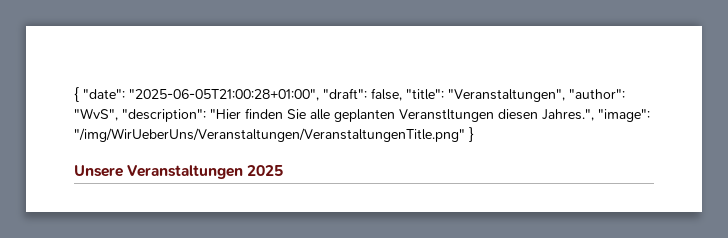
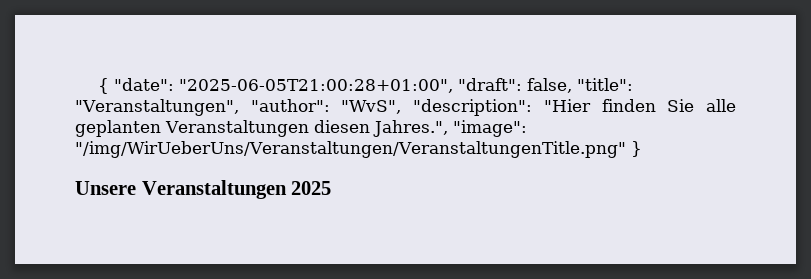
[399,109,494,122] Veranstltungen -> [165,120,309,137] Veranstaltungen

